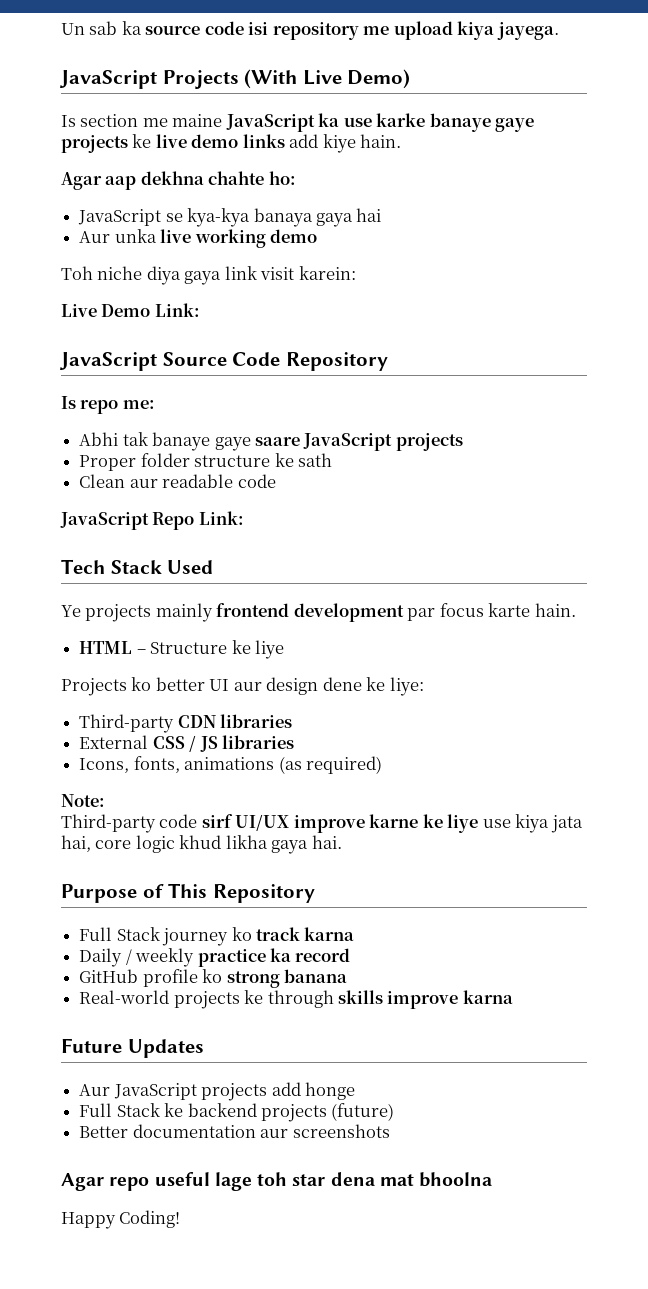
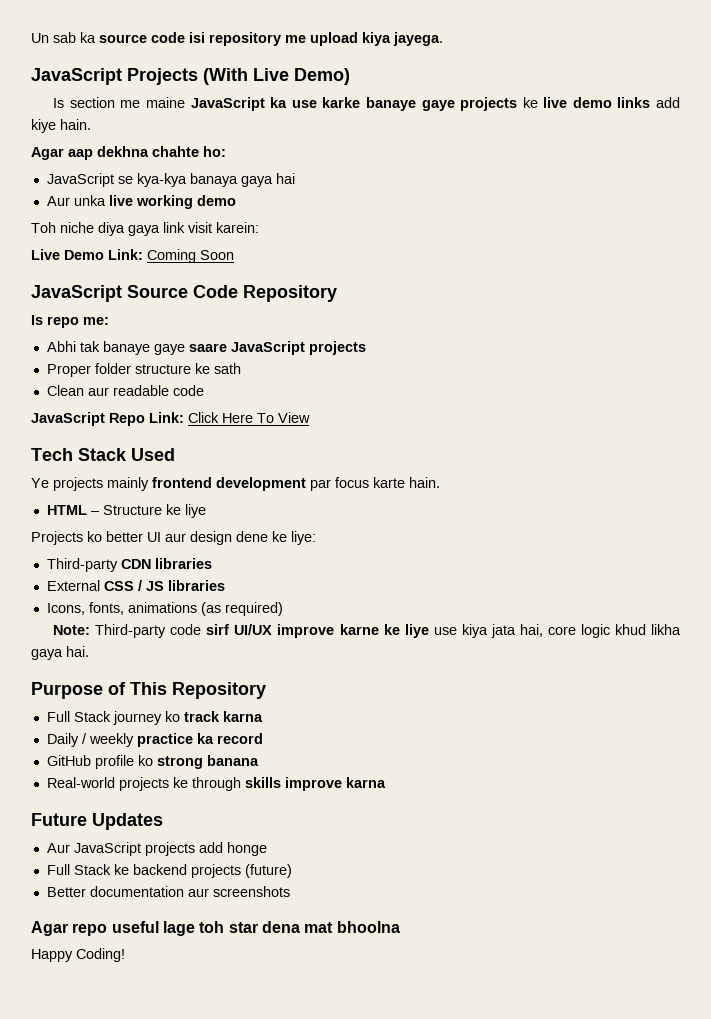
(200, 310) none -> [147,249,234,263] Coming Soon
(244, 518) none -> [188,412,310,423] Click Here To View
(105, 800) // -> (91, 630) none

